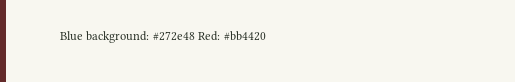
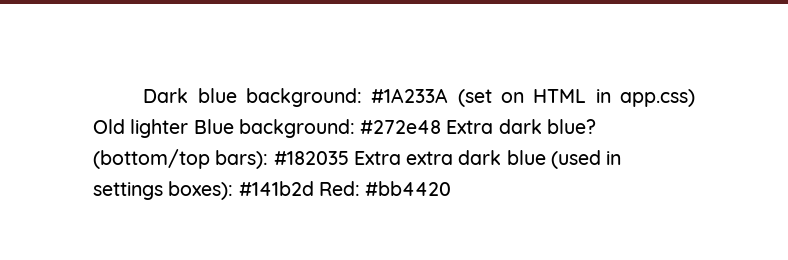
[60,31,195,43] Blue background: #272e48 -> [143,88,696,107] [93,119,596,138] [93,149,622,169] [93,181,314,200] Dark blue background: #1A233A (set on HTML in app.css) Old lighter Blue background: #272e48 Extra dark blue? (bottom/top bars): #182035 Extra extra dark blue (used in settings boxes): #141b2d

